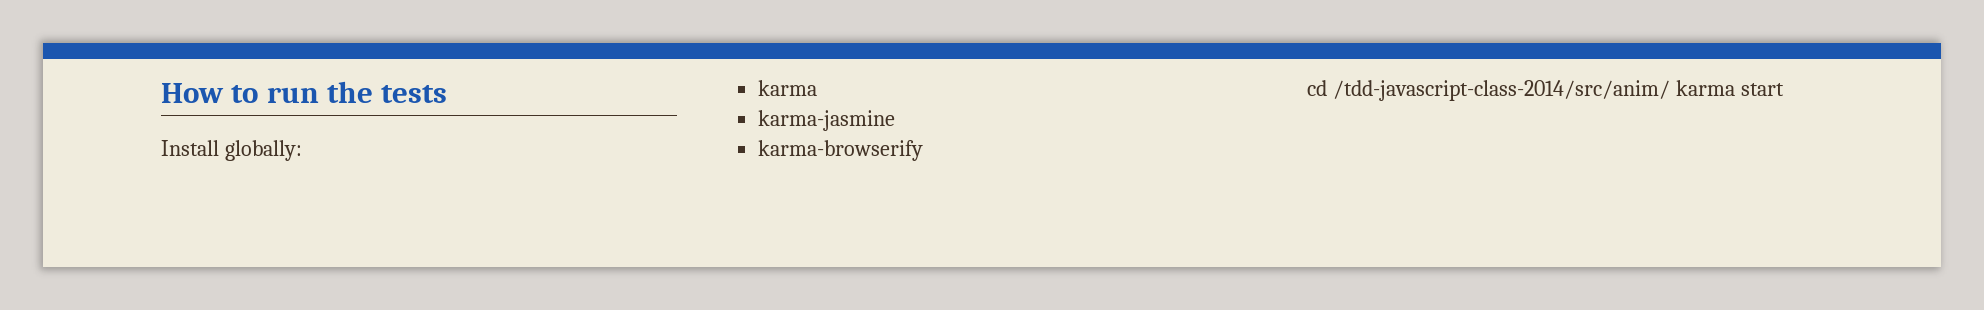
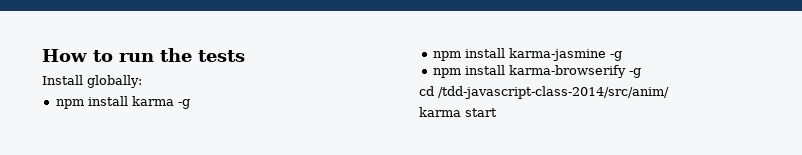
[758,80,818,96] [758,110,896,131] karma // karma-jasmine // -> [55,96,190,109] [432,48,622,61] [432,65,505,78] npm install karma -g // npm install karma-jasmine -g // npm install
(924, 150) none -> [628,68,641,78] -g
(1670, 90) none -> (669, 92) //

